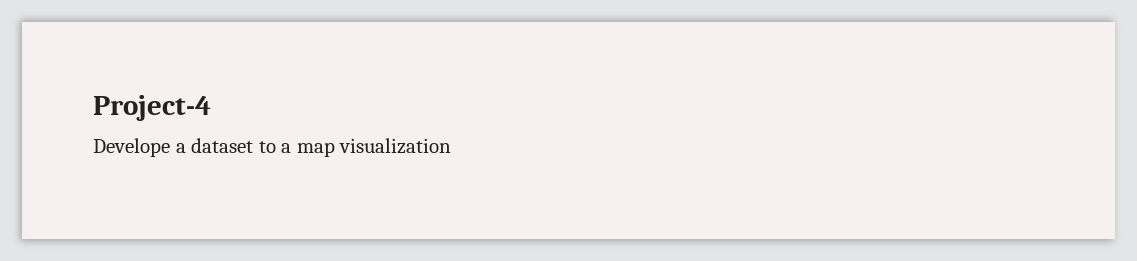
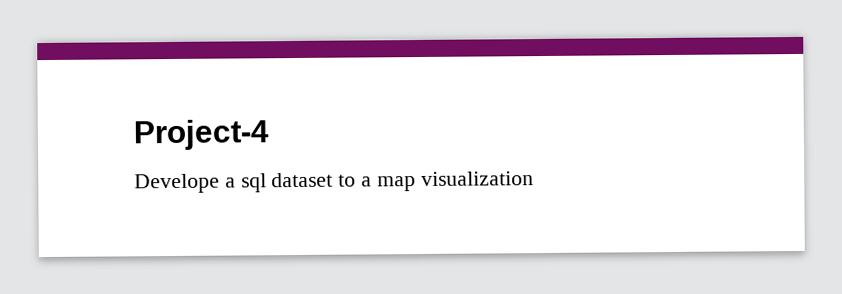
(186, 148) none -> [240,173,267,193] sql

